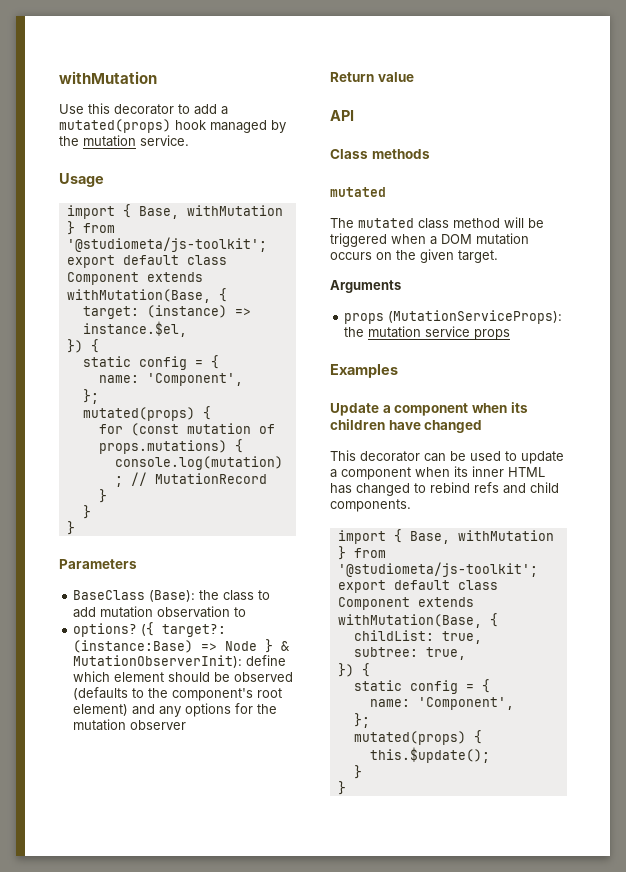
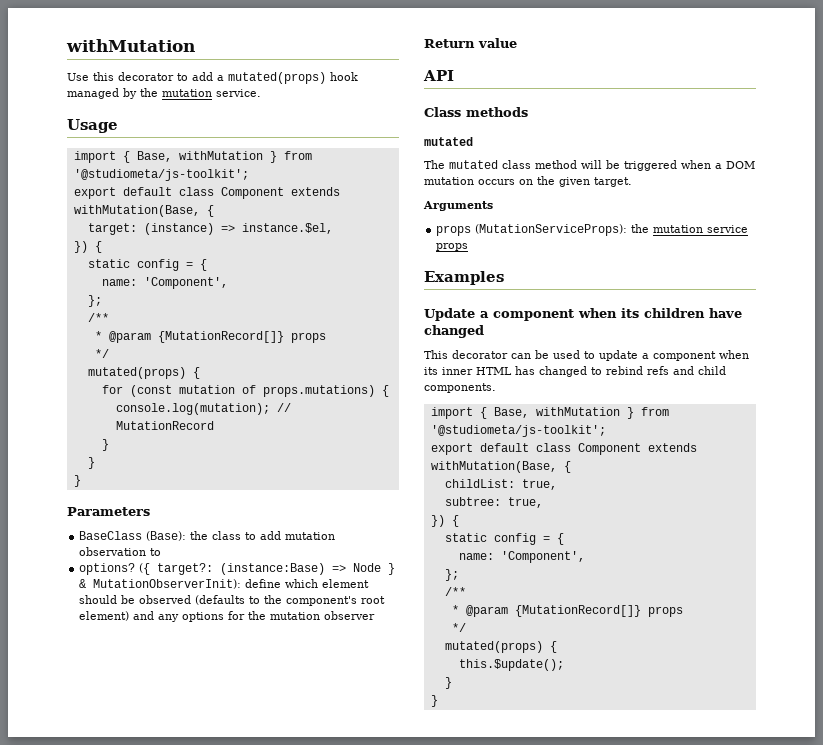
(99, 396) none -> [87,313,109,322] [94,331,326,343] [94,349,109,358] // /** // * @param {MutationRecord[]} props // */
(370, 720) none -> [444,587,466,596] [451,605,683,617] [451,623,466,632] // /** // * @param {MutationRecord[]} props // */

